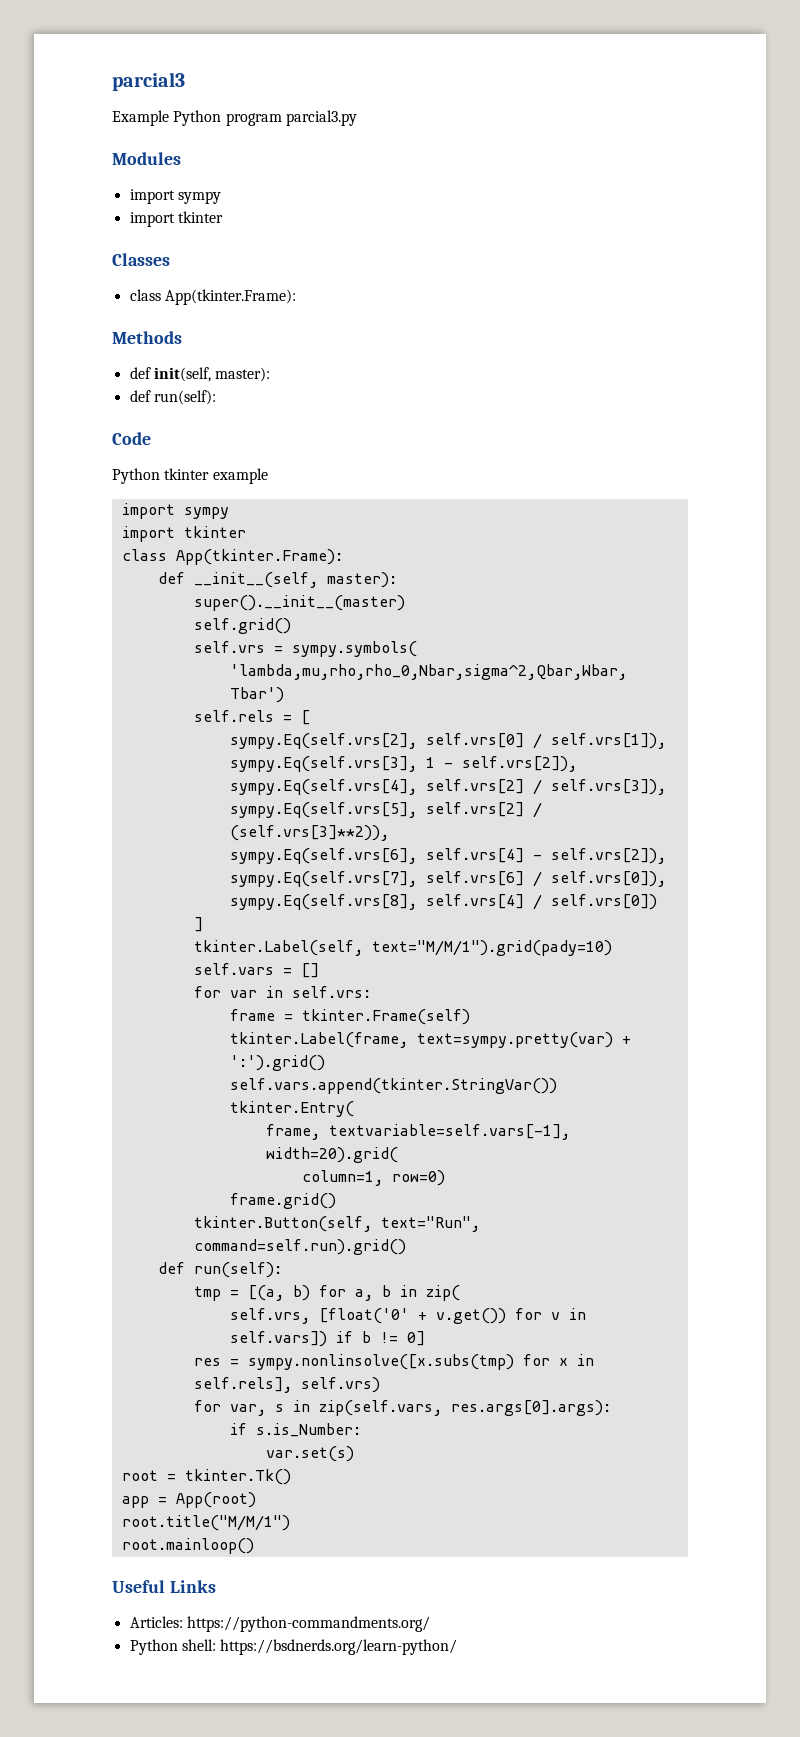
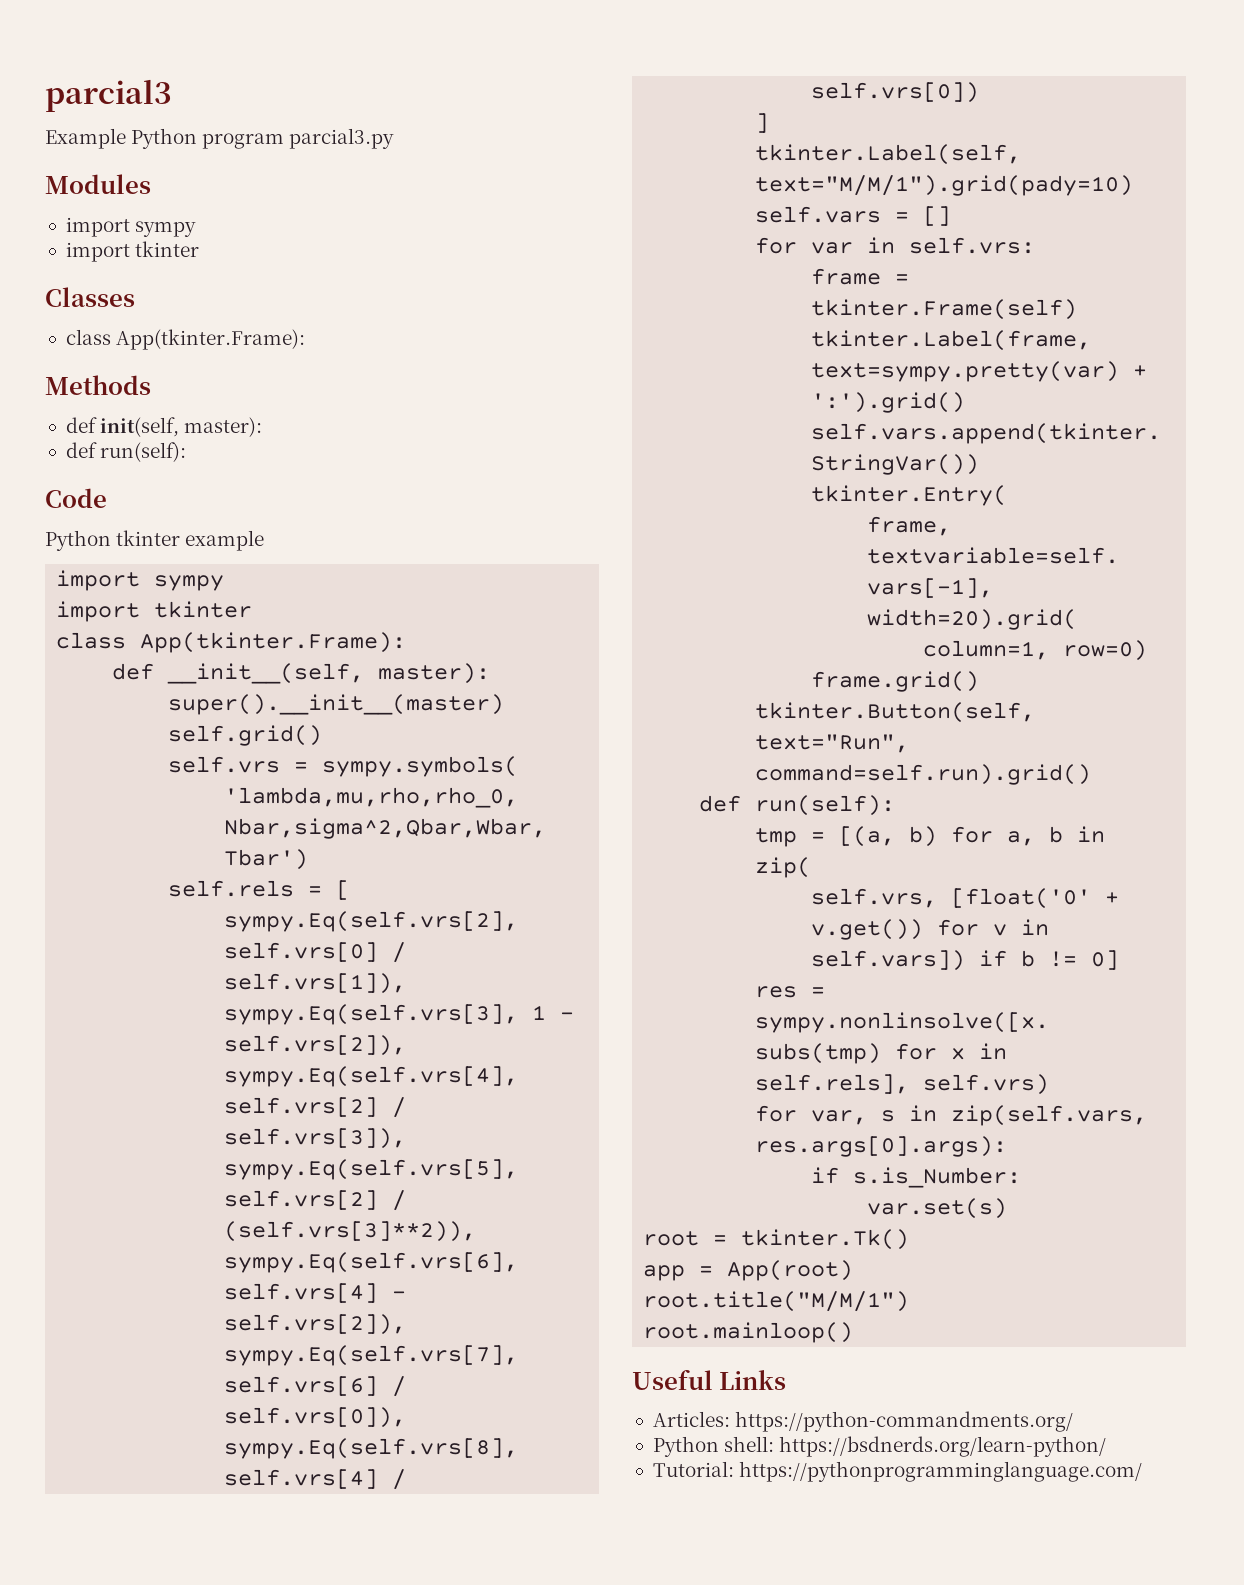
(458, 1647) none -> [652,1461,1143,1482] // Tutorial: https://pythonprogramminglanguage.com/

